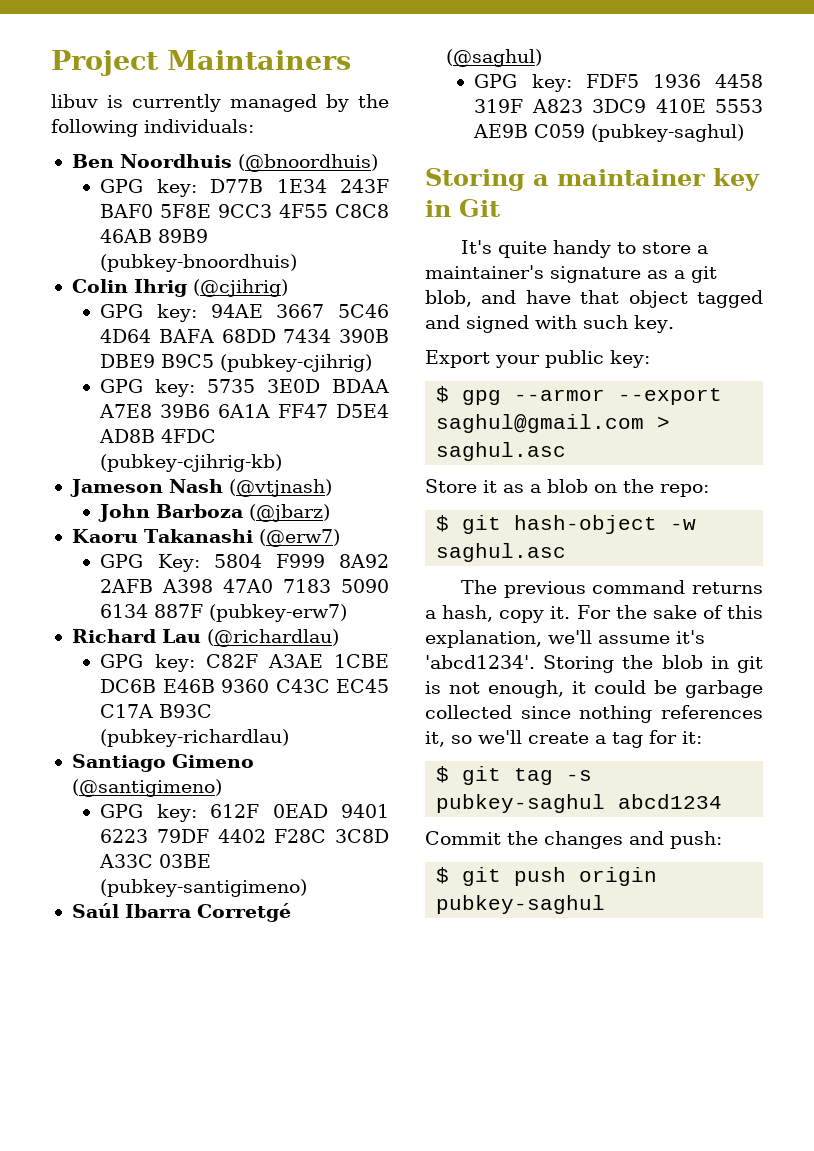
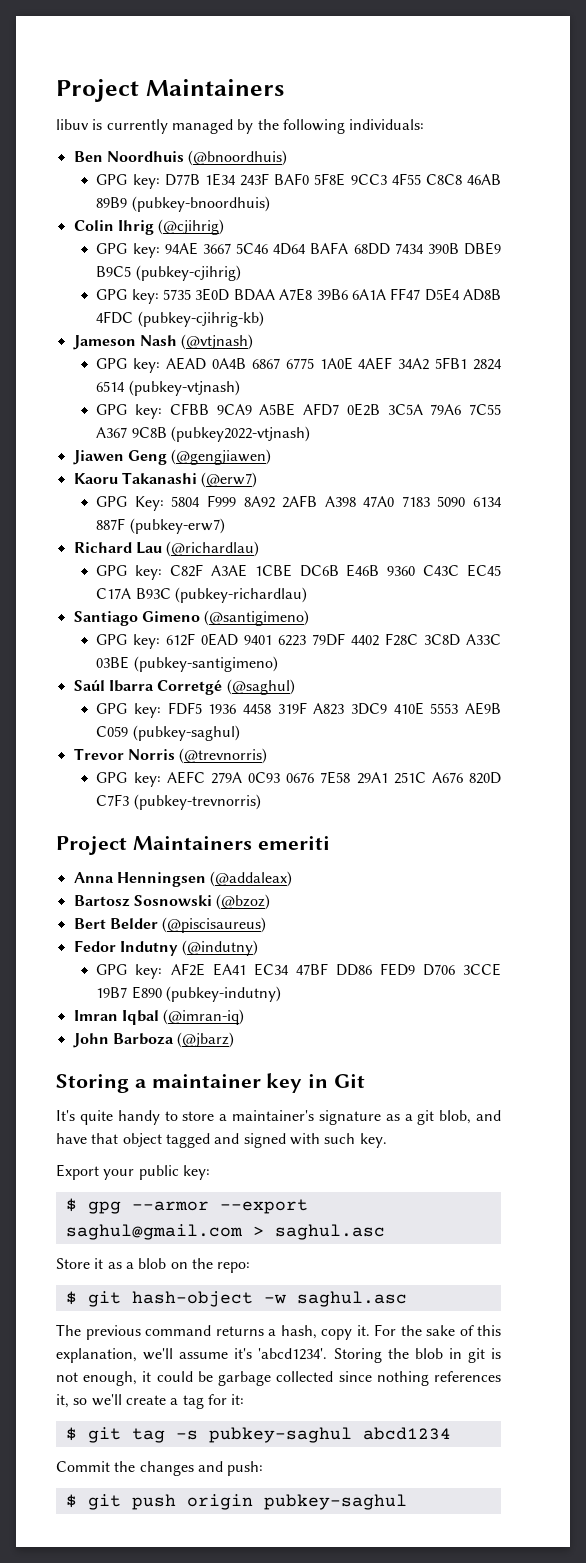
[98,504,331,522] John Barboza (@jbarz) -> [96,357,503,373] [96,380,240,396] [96,403,501,419] [96,426,310,442] [72,449,272,465] GPG key: AEAD 0A4B 6867 6775 1A0E 4AEF 34A2 5FB1 2824 6514 (pubkey-vtjnash) // GPG key: CFBB 9CA9 A5BE AFD7 0E2B 3C5A 79A6 7C55 A367 9C8B (pubkey2022-vtjnash) // Jiawen Geng (@gengjiawen)
(745, 133) none -> [73,748,268,764] [96,771,501,787] [96,794,261,810] [56,836,330,855] [73,871,293,887] [73,894,271,910] [73,917,267,933] [73,940,259,956] [96,963,502,979] [96,986,281,1002] [73,1009,245,1025] [72,1032,235,1048] // Trevor Norris (@trevnorris) // GPG key: AEFC 279A 0C93 0676 7E58 29A1 251C A676 820D C7F3 (pubkey-trevnorris) // Project Maintainers emeriti // Anna Henningsen (@addaleax) // Bartosz Sosnowski (@bzoz) // Bert Belder (@piscisaureus) // Fedor Indutny (@indutny) // GPG key: AF2E EA41 EC34 47BF DD86 FED9 D706 3CCE 19B7 E890 (pubkey-indutny) // Imran Iqbal (@imran-iq) // John Barboza (@jbarz)

